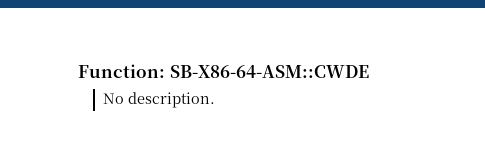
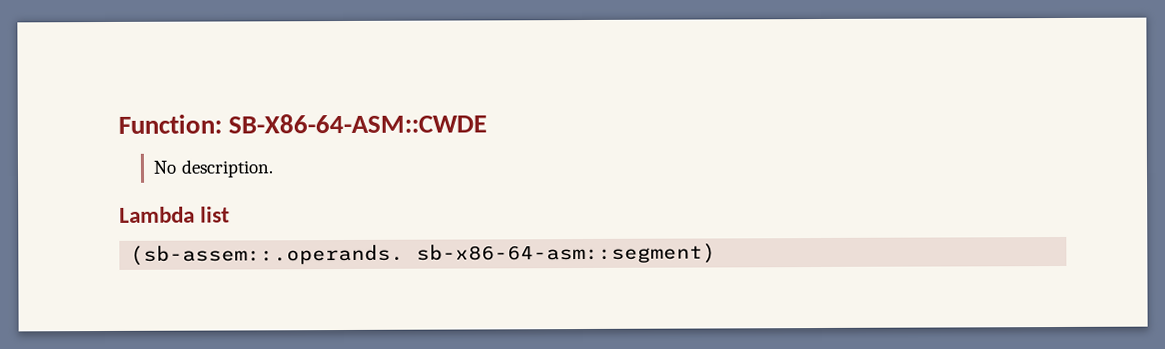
(216, 100) none -> [119,206,231,223] [130,243,717,266] // Lambda list // (sb-assem::.operands. sb-x86-64-asm::segment)

